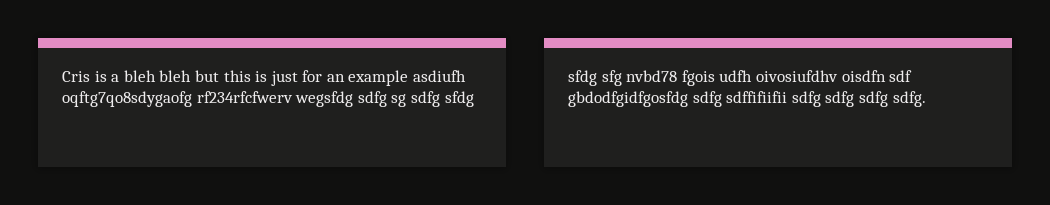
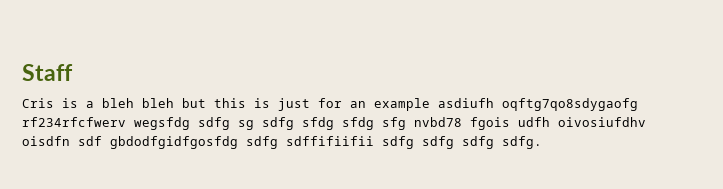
(62, 76) none -> [22,64,73,81] Staff //

